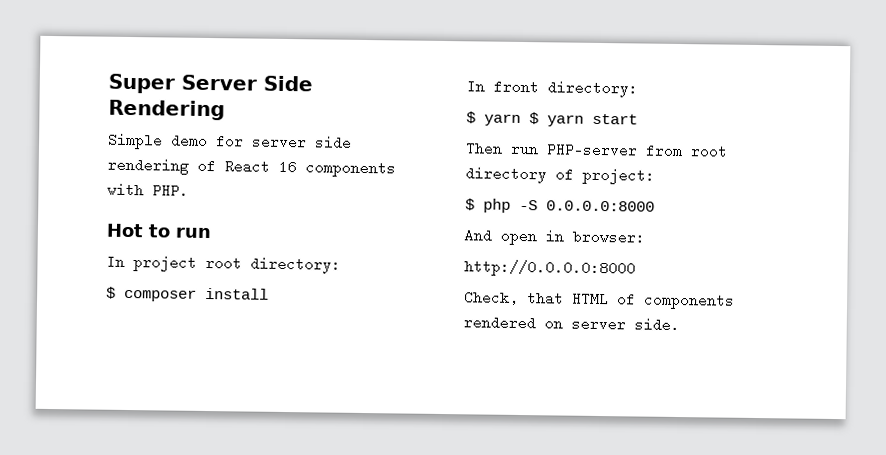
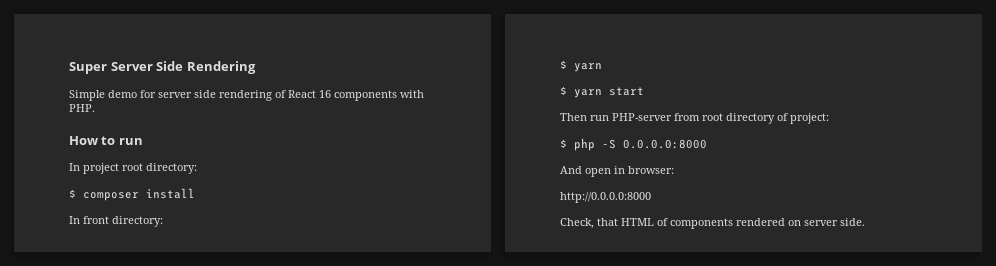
[106,223,144,238] Hot -> [69,136,98,145] How
(521, 119) none -> (602, 67) //

